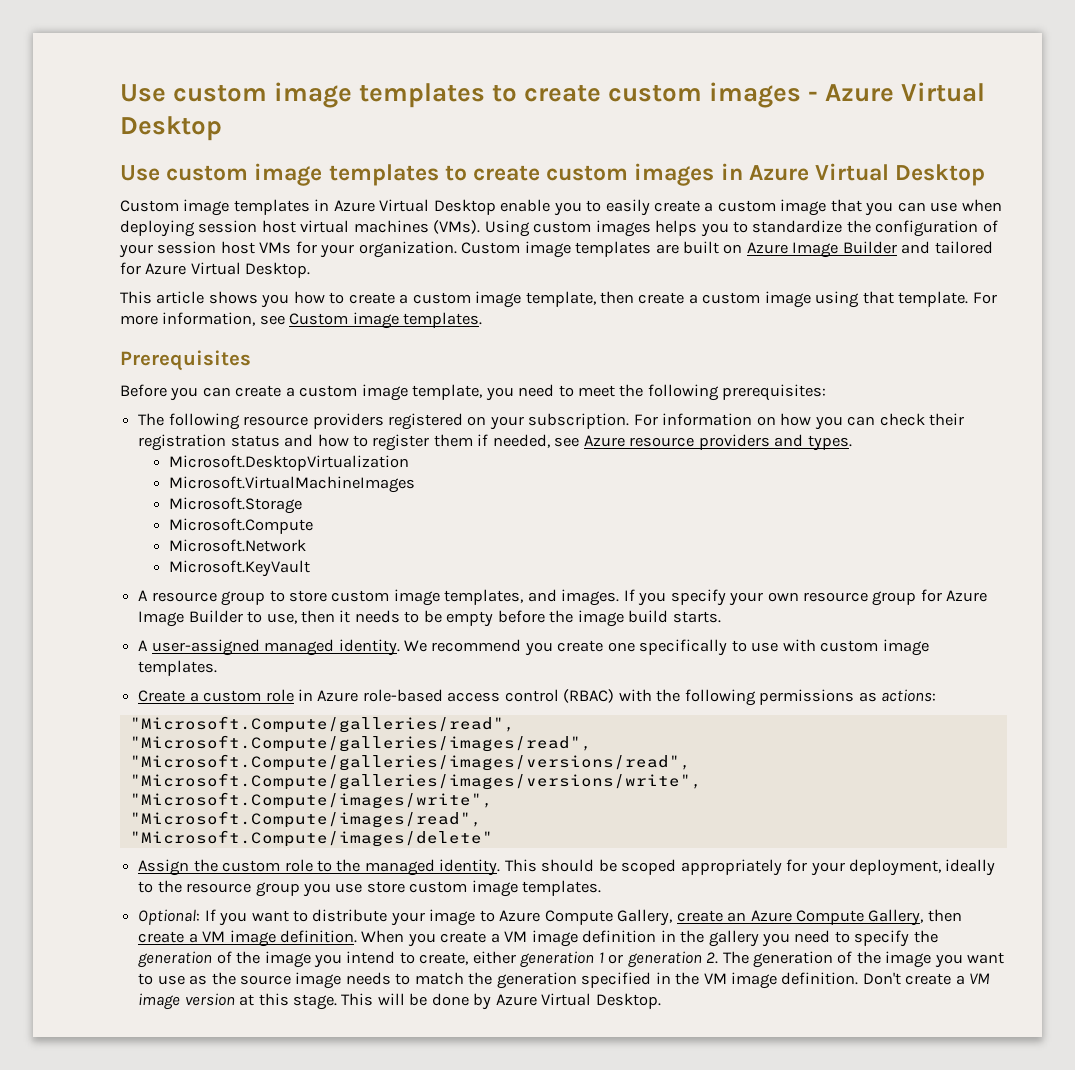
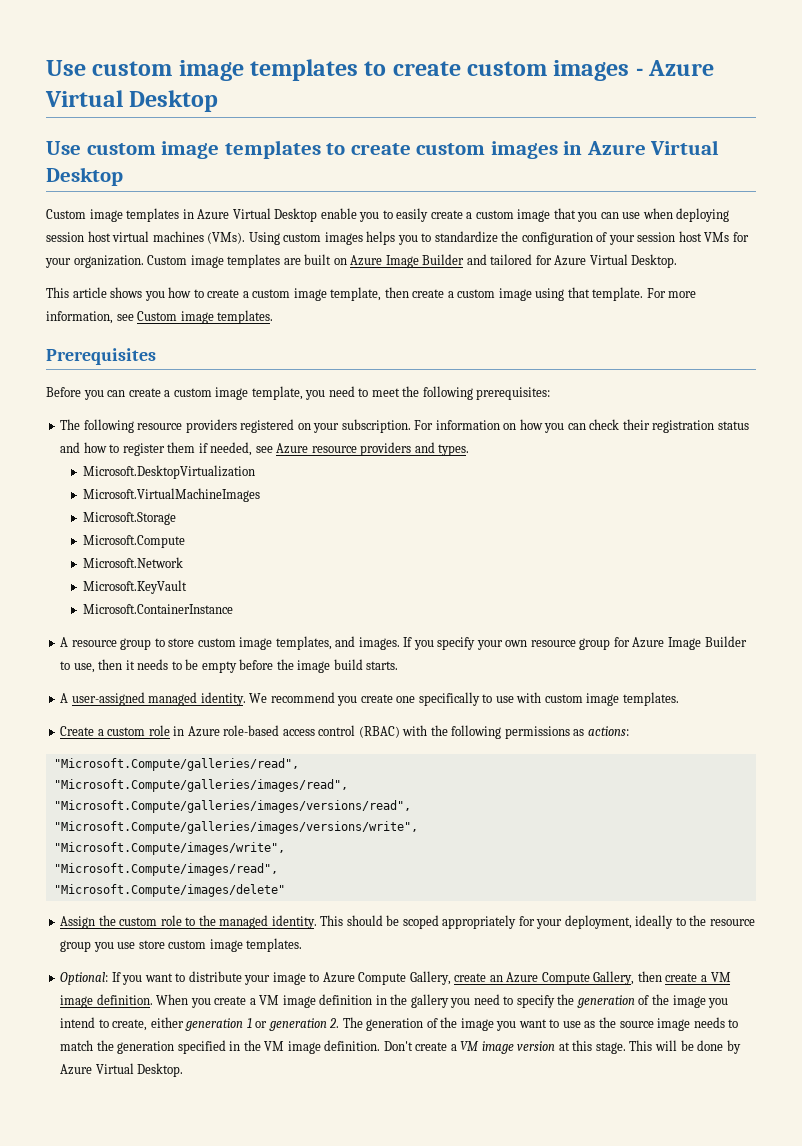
(311, 568) none -> [82,604,233,614] // Microsoft.ContainerInstance

